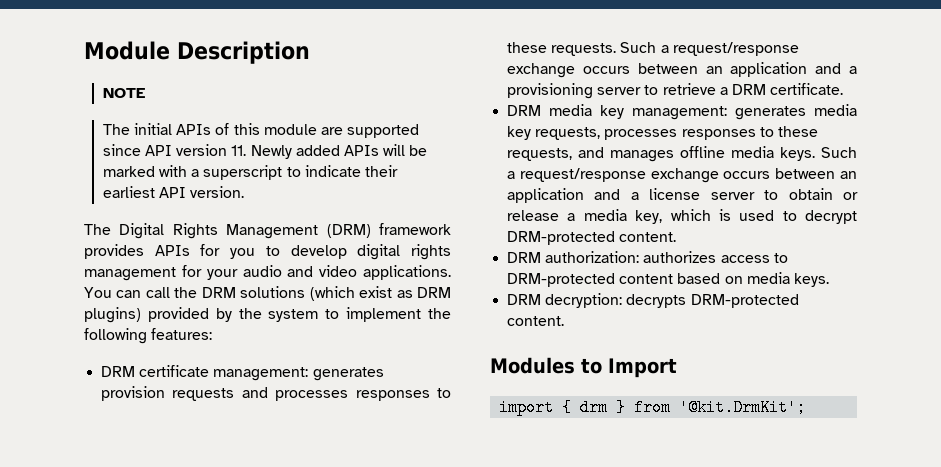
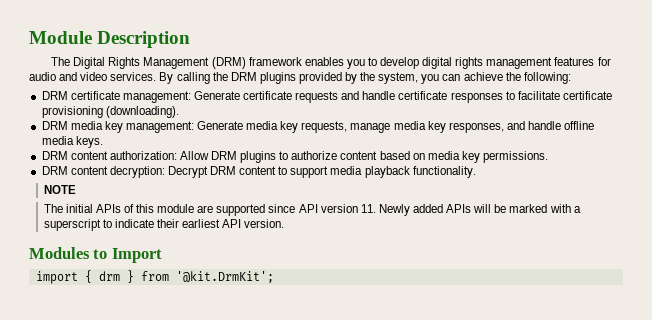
(310, 52) none -> [51,57,611,69] [29,72,571,84] [41,91,612,103] [41,106,179,118] [41,121,595,133] [41,136,103,148] [41,151,549,163] [41,166,476,178] // The Digital Rights Management (DRM) framework enables you to develop digital rights management features for audio and video services. By calling the DRM plugins provided by the system, you can achieve the following: // DRM certificate management: Generate certificate requests and handle certificate responses to facilitate certificate provisioning (downloading). // DRM media key management: Generate media key requests, manage media key responses, and handle offline media keys. // DRM content authorization: Allow DRM plugins to authorize content based on media key permissions. // DRM content decryption: Decrypt DRM content to support media playback functionality.
[84,223,451,239] [84,244,451,260] [84,265,451,281] [84,286,452,301] [84,307,451,323] [84,328,213,344] [101,365,384,381] [101,386,451,401] [507,42,799,56] [507,62,857,78] [507,83,844,99] [507,104,857,120] [507,126,818,140] [507,146,857,162] [507,168,857,183] [507,188,858,203] [507,209,857,224] [507,231,677,245] [507,251,788,263] [507,272,829,287] [507,293,799,308] [507,316,565,326] // The Digital Rights Management (DRM) framework provides APIs for you to develop digital rights management for your audio and video applications. You can call the DRM solutions (which exist as DRM plugins) provided by the system to implement the following features: // DRM certificate management: generates provision requests and processes responses to these requests. Such a request/response exchange occurs between an application and a provisioning server to retrieve a DRM certificate. // DRM media key management: generates media key requests, processes responses to these requests, and manages offline media keys. Such a request/response exchange occurs between an application and a license server to obtain or release a media key, which is used to decrypt DRM-protected content. // DRM authorization: authorizes access to DRM-protected content based on media keys. // DRM decryption: decrypts DRM-protected content. -> (285, 223) none

